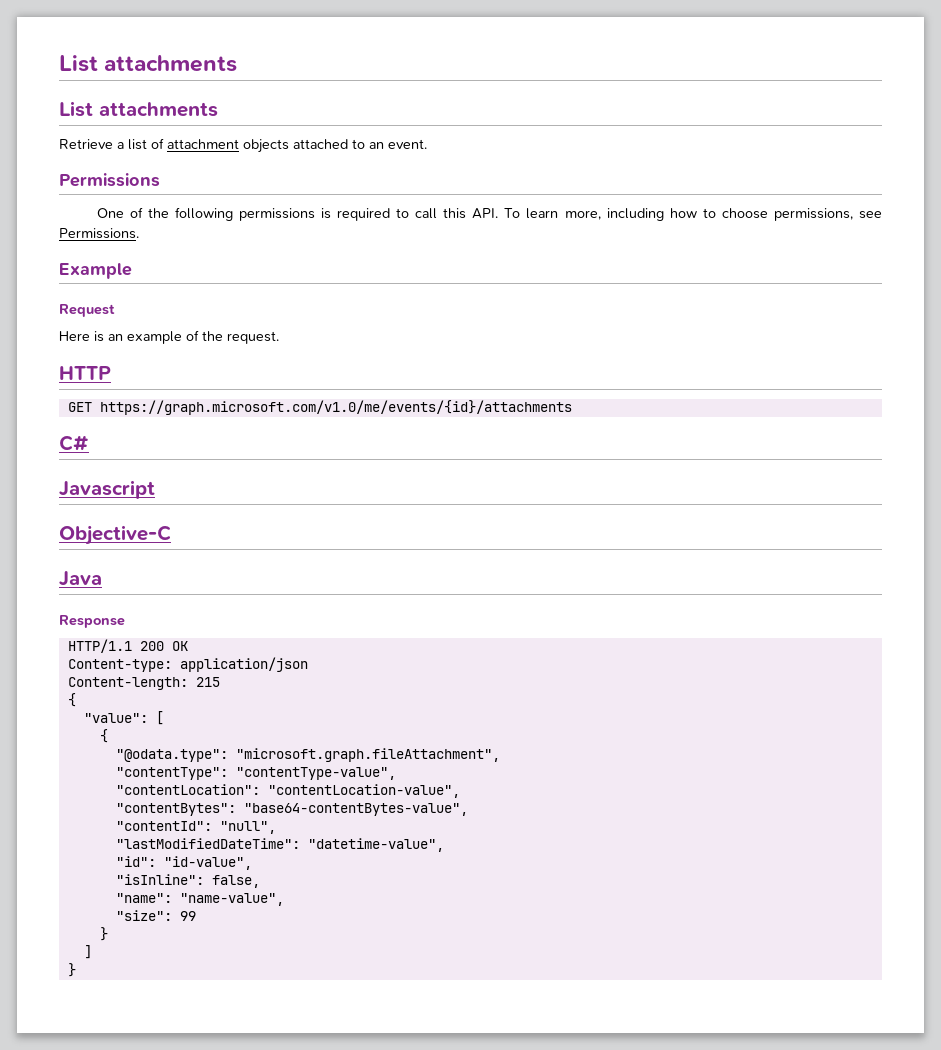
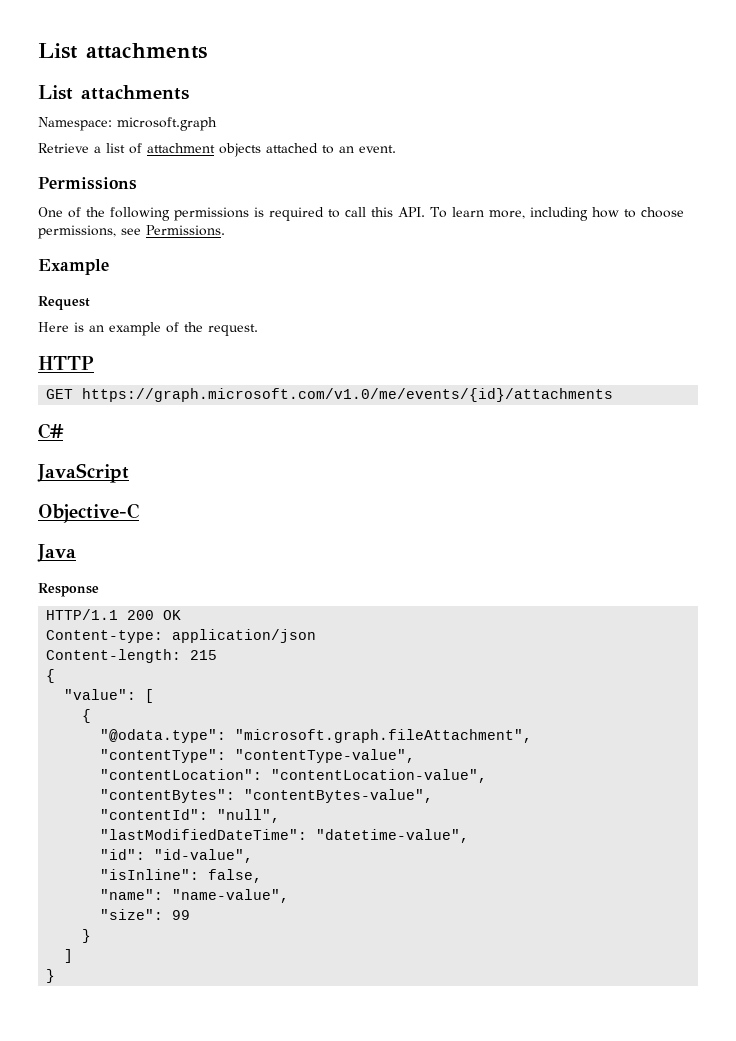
(218, 109) none -> [38,117,217,131] // Namespace: microsoft.graph
[59,480,155,499] Javascript -> [37,463,129,483] JavaScript
[243,803,468,816] "base64-contentBytes-value", -> [244,789,434,803] "contentBytes-value",

